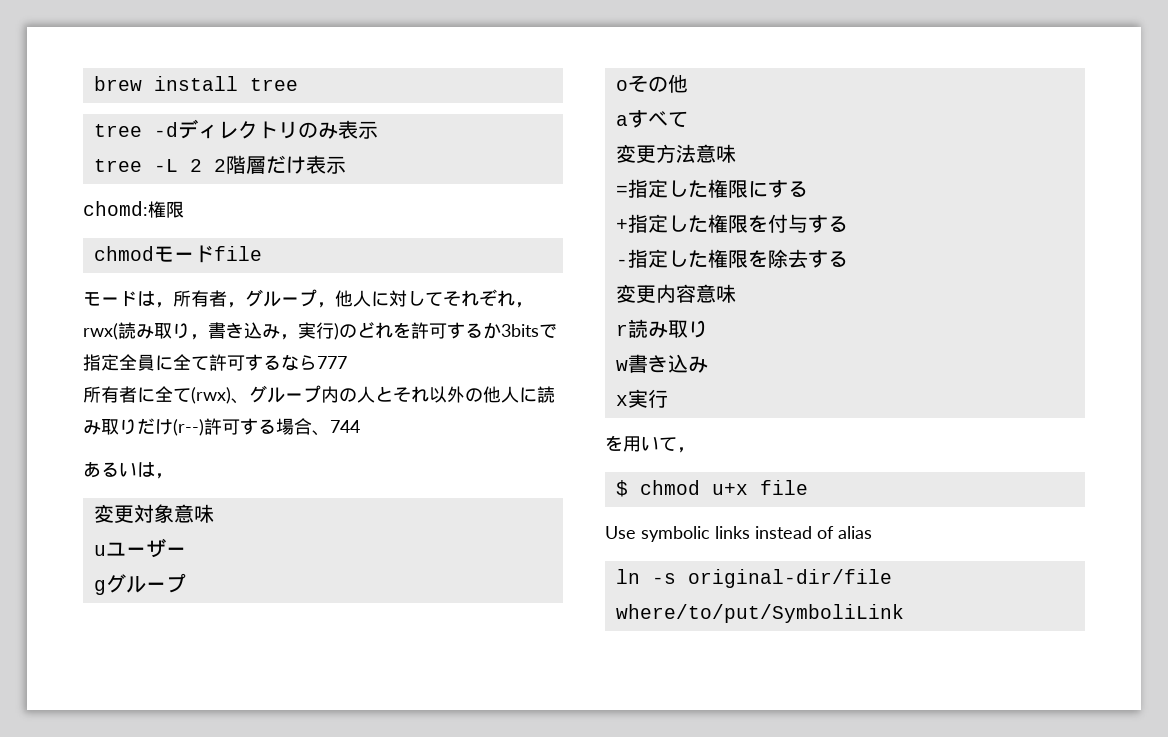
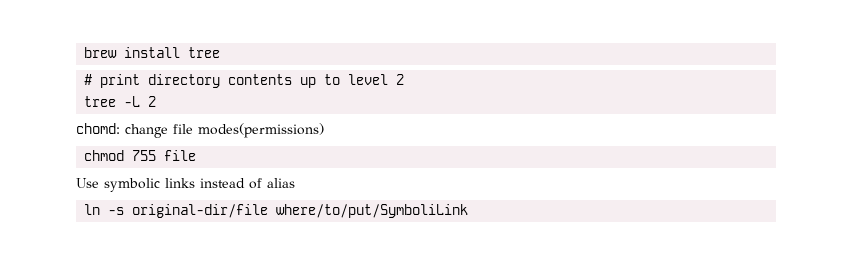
[93,119,378,139] [93,155,346,174] [83,201,184,218] [93,245,262,263] [83,289,533,308] [83,322,557,340] [83,354,347,371] [83,385,555,404] [83,418,360,436] [83,462,173,479] [93,504,214,523] [93,538,186,558] [93,573,186,595] [615,74,688,93] [615,110,688,128] [615,144,736,163] [615,179,808,198] [615,214,848,233] [615,249,848,268] [615,284,736,303] [615,319,708,338] [615,354,708,373] [615,389,668,408] [605,435,695,453] [615,480,748,497] tree -dディレクトリのみ表示 // tree -L 2 2階層だけ表示 // chomd:権限 // chmodモードfile // モードは，所有者，グループ，他人に対してそれぞれ，rwx(読み取り，書き込み，実行)のどれを許可するか3bitsで指定全員に全て許可するなら777 // 所有者に全て(rwx)、グループ内の人とそれ以外の他人に読み取りだけ(r--)許可する場合、744 // あるいは， // 変更対象意味 // uユーザー // gグループ // oその他 // aすべて // 変更方法意味 // =指定した権限にする // +指定した権限を付与する // -指定した権限を除去する // 変更内容意味 // r読み取り // w書き込み // x実行 // を用いて， // $ chmod u+x -> [84,74,405,88] [84,96,157,107] [76,123,324,138] [84,150,157,161] # print directory contents up to level 2 // tree -L 2 // chomd: change file modes(permissions) // chmod 755

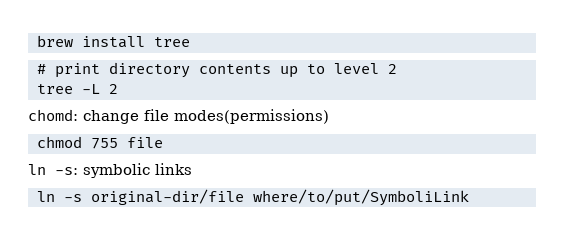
[76,178,99,188] Use -> [28,164,78,175] ln -s:
[200,178,295,189] instead of alias -> (192, 169) none

